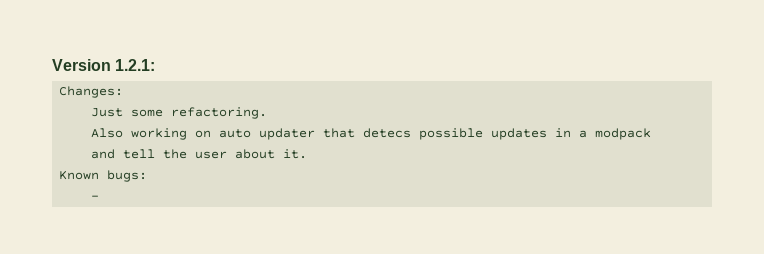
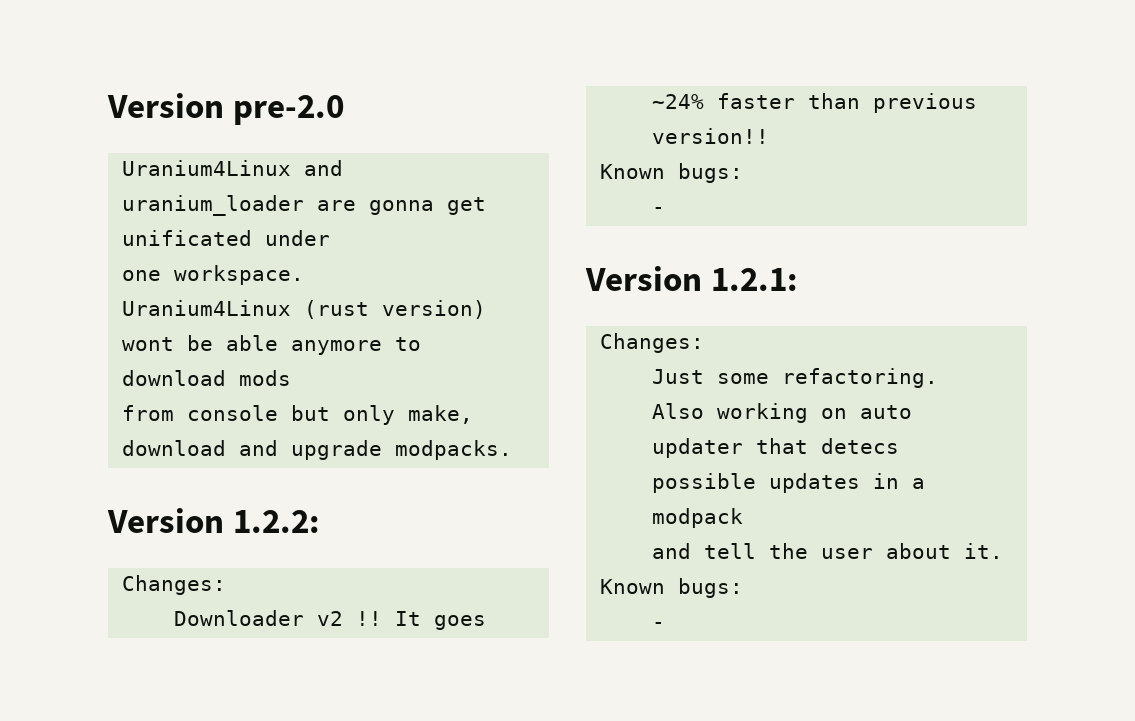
[52,59,111,71] Version -> [107,93,345,125] [121,160,343,176] [121,195,486,216] [121,230,330,246] [121,265,304,285] [121,300,486,319] [121,335,421,355] [121,370,291,386] [121,405,473,425] [121,440,512,460] [107,508,321,533] [121,575,226,595] [173,610,486,630] [651,93,977,113] [651,128,769,144] [599,163,743,183] [651,207,665,214] [585,266,702,291] Version pre-2.0 // Uranium4Linux and uranium_loader are gonna get unificated under // one workspace. // Uranium4Linux (rust version) wont be able anymore to download mods // from console but only make, download and upgrade modpacks. // Version 1.2.2: // Changes: // Downloader v2 !! It goes ~24% faster than previous version!! // Known bugs: // - // Version

